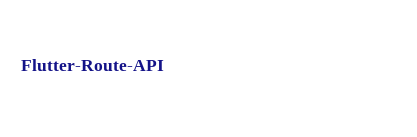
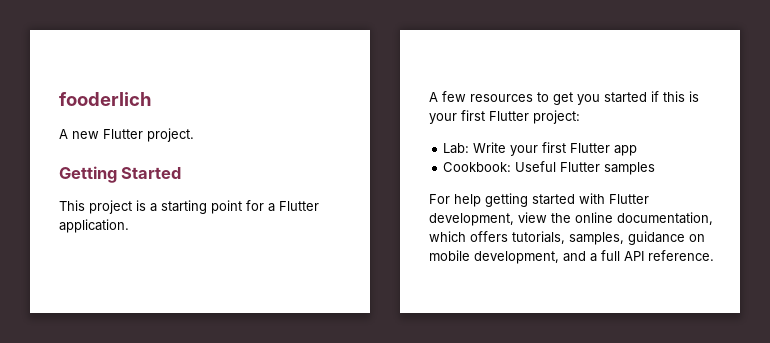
[21,59,164,71] Flutter-Route-API -> [59,92,152,106] [59,128,194,142] [59,166,182,183] [59,200,319,214] [59,219,129,233] [429,91,699,105] [429,110,580,124] [443,142,638,156] [443,161,656,175] [429,193,649,207] [429,212,713,226] [429,231,705,245] [429,250,714,264] fooderlich // A new Flutter project. // Getting Started // This project is a starting point for a Flutter application. // A few resources to get you started if this is your first Flutter project: // Lab: Write your first Flutter app // Cookbook: Useful Flutter samples // For help getting started with Flutter development, view the online documentation, which offers tutorials, samples, guidance on mobile development, and a full API reference.

